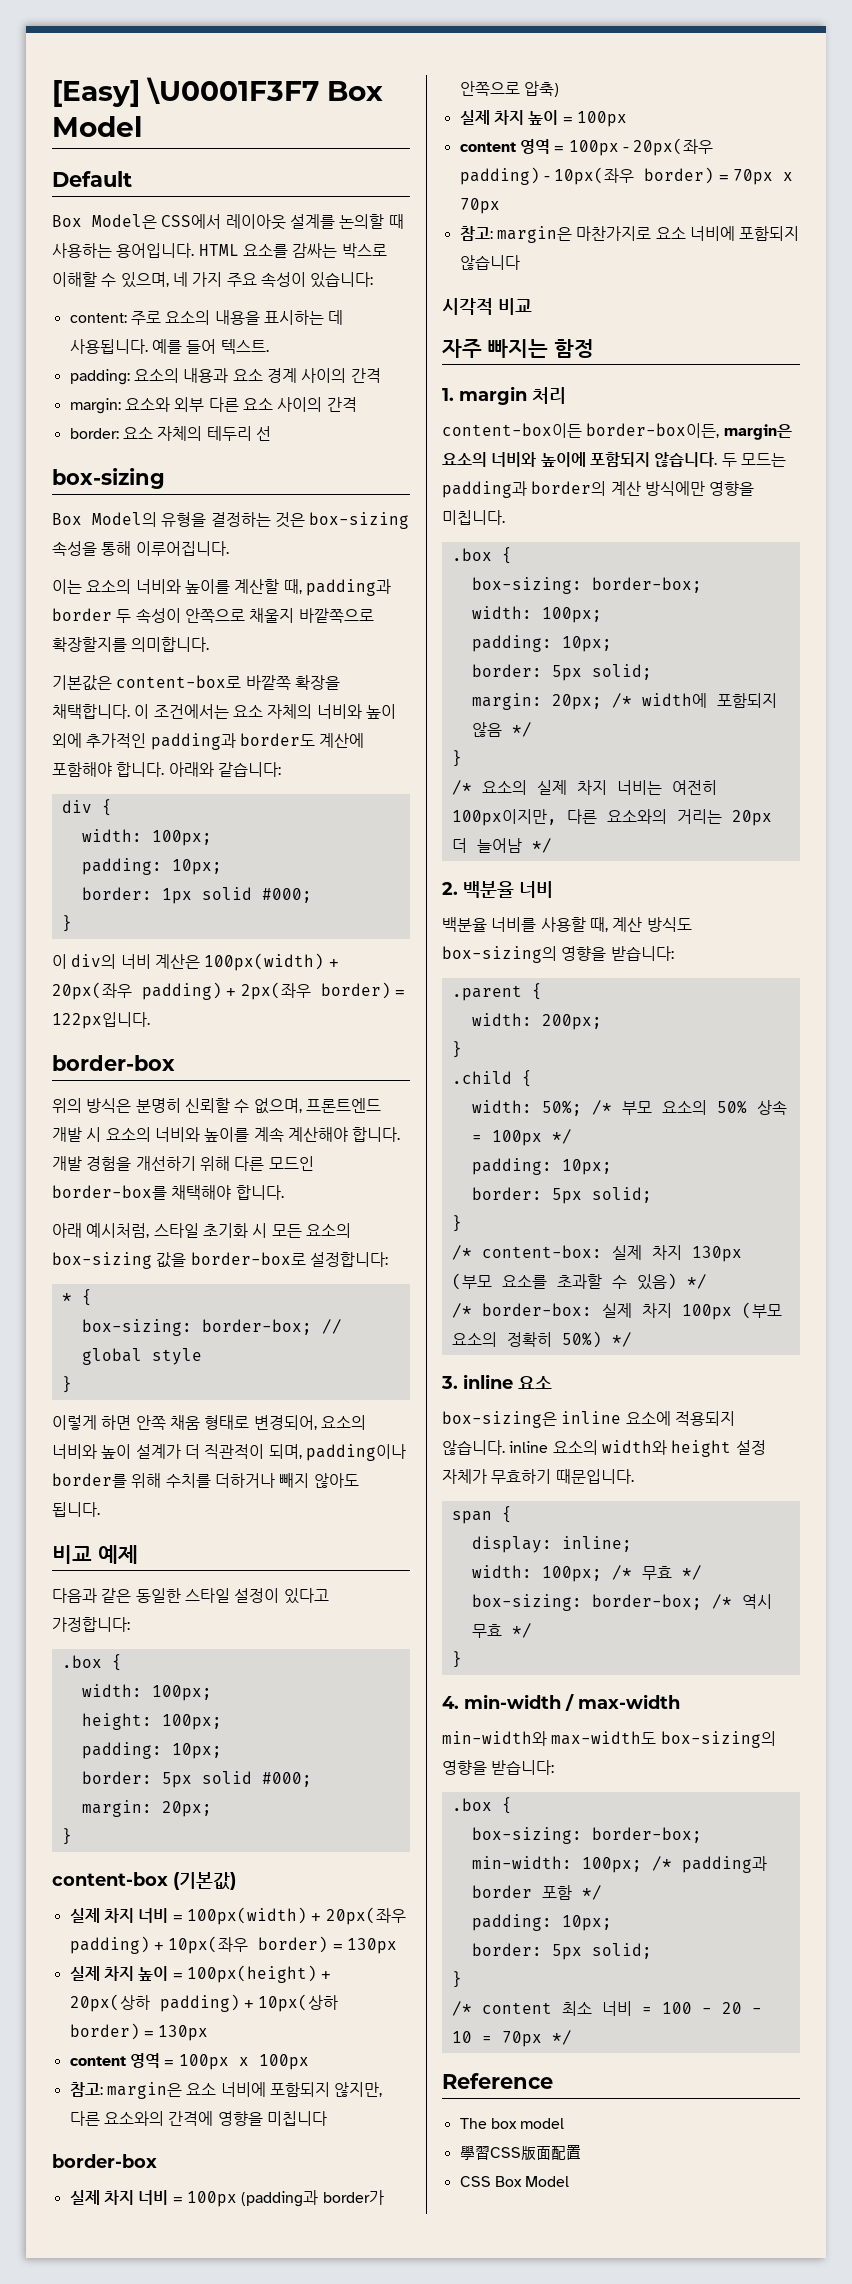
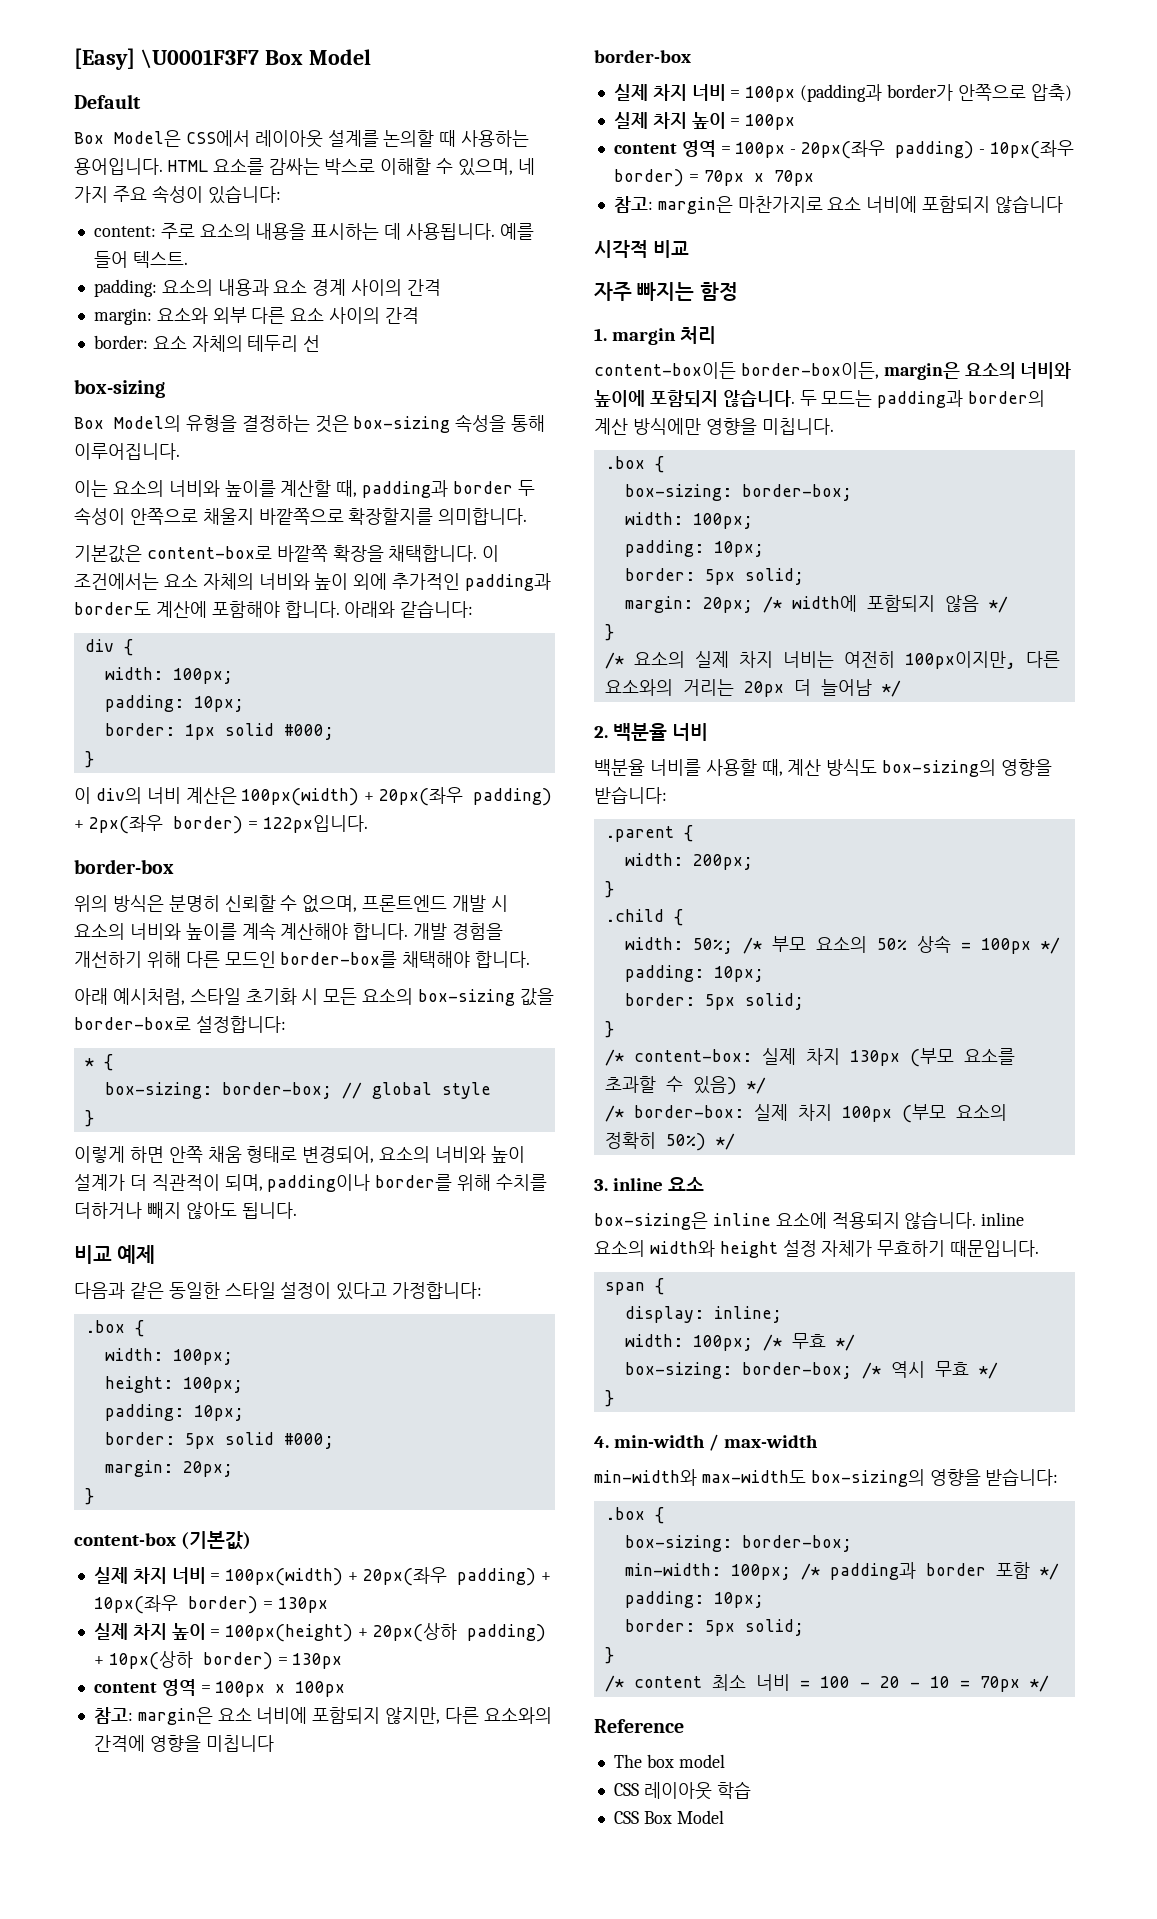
[459,2145,581,2160] 學習CSS版面配置 -> [613,1781,751,1800] CSS 레이아웃 학습

